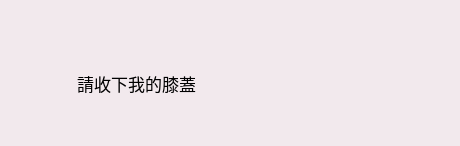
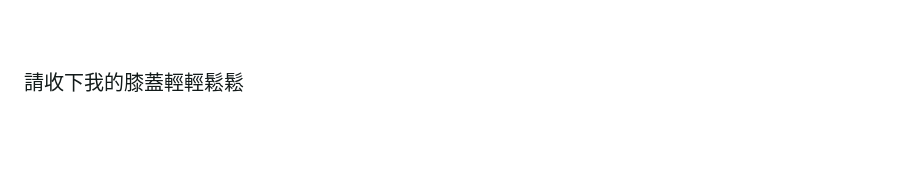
(196, 84) none -> [164,72,244,92] 輕輕鬆鬆

